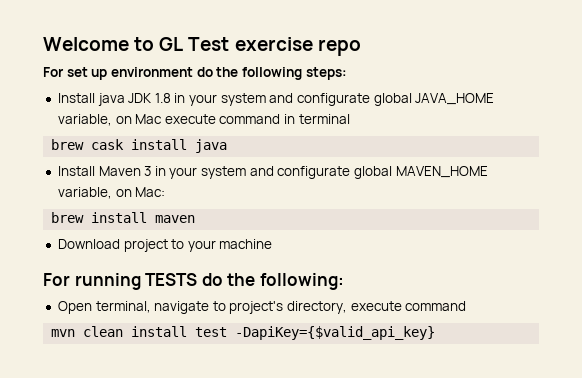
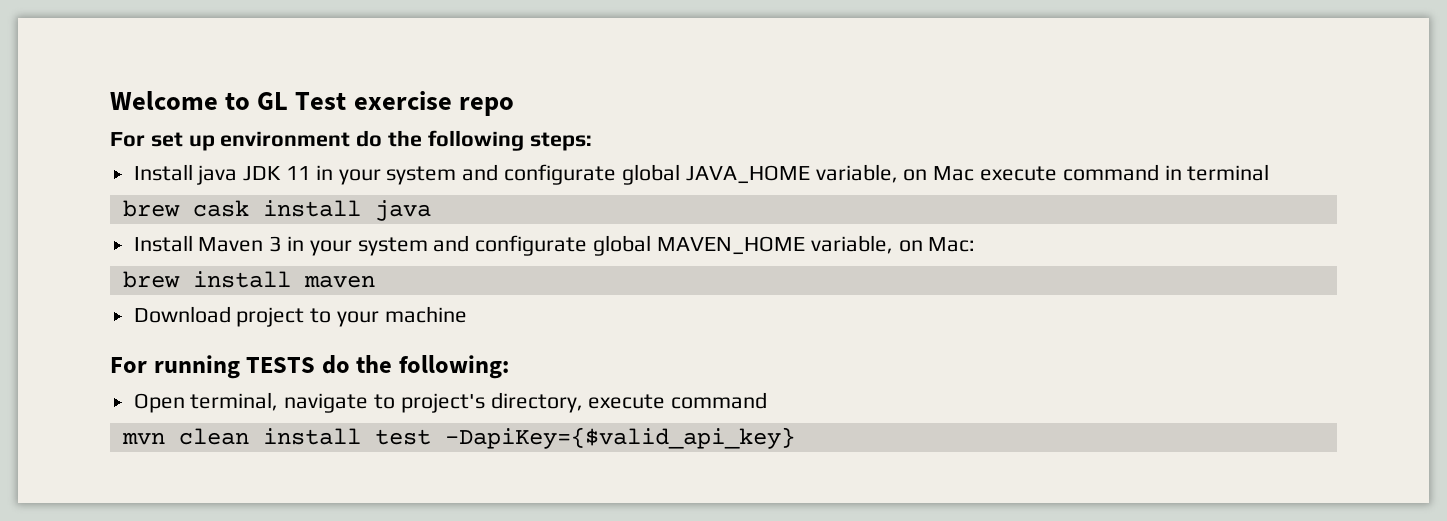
[154,93,171,103] 1.8 -> [286,166,311,180] 11

